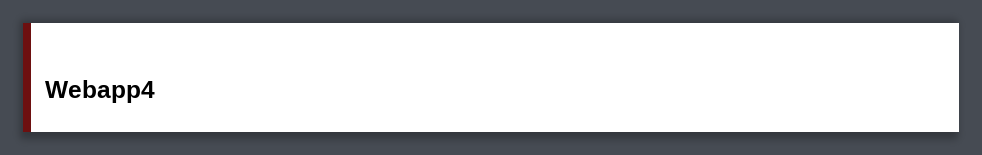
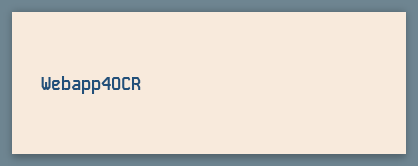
[45,80,155,103] Webapp4 -> [41,76,141,94] Webapp4OCR

